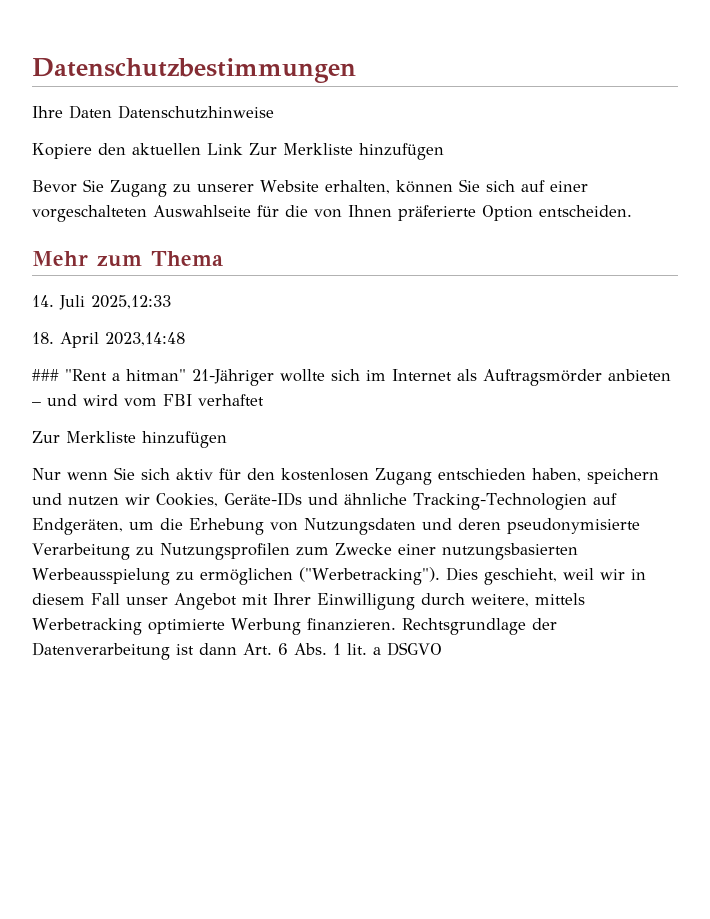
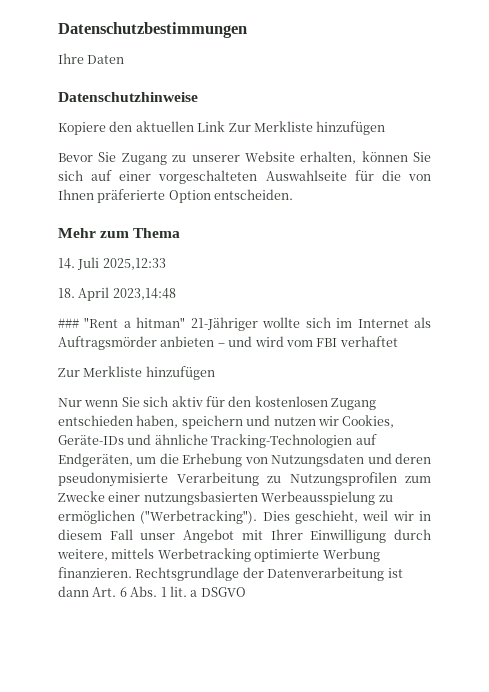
(112, 112) none -> (125, 59) //

